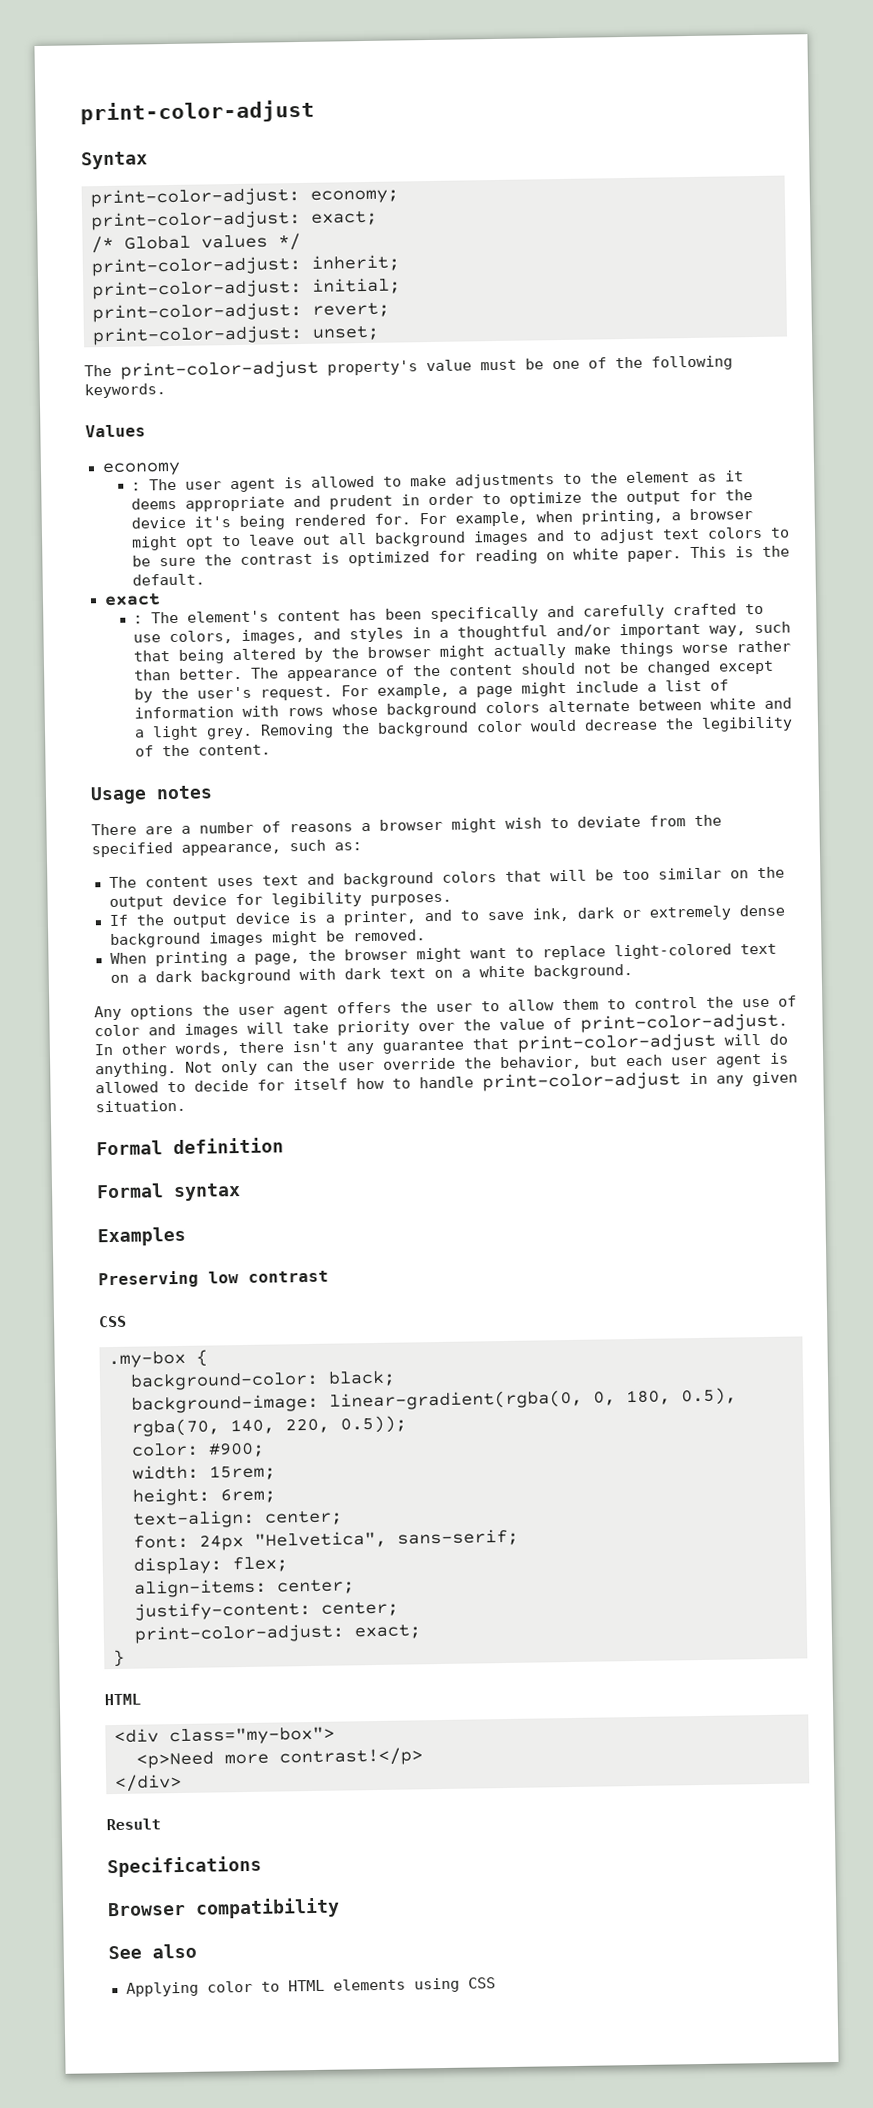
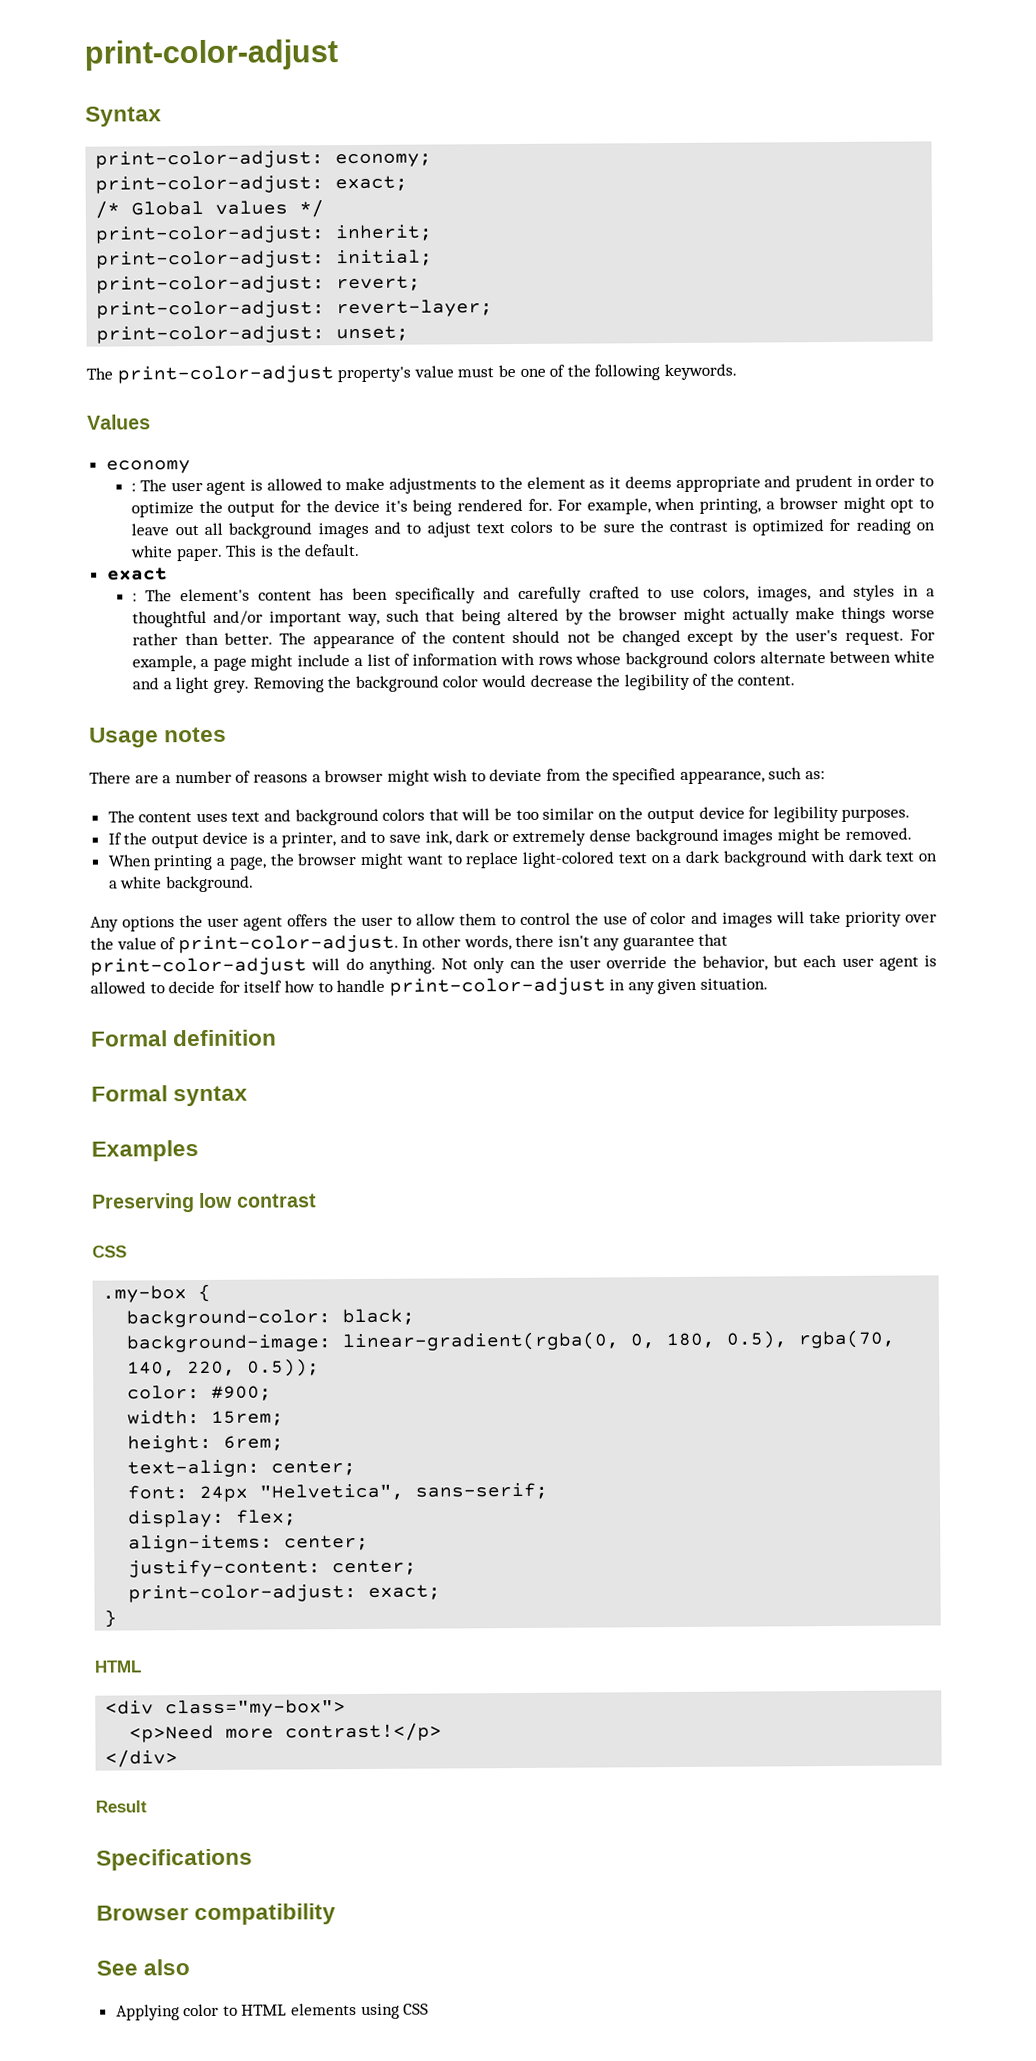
(390, 310) none -> [96,299,494,319] // print-color-adjust: revert-layer;

